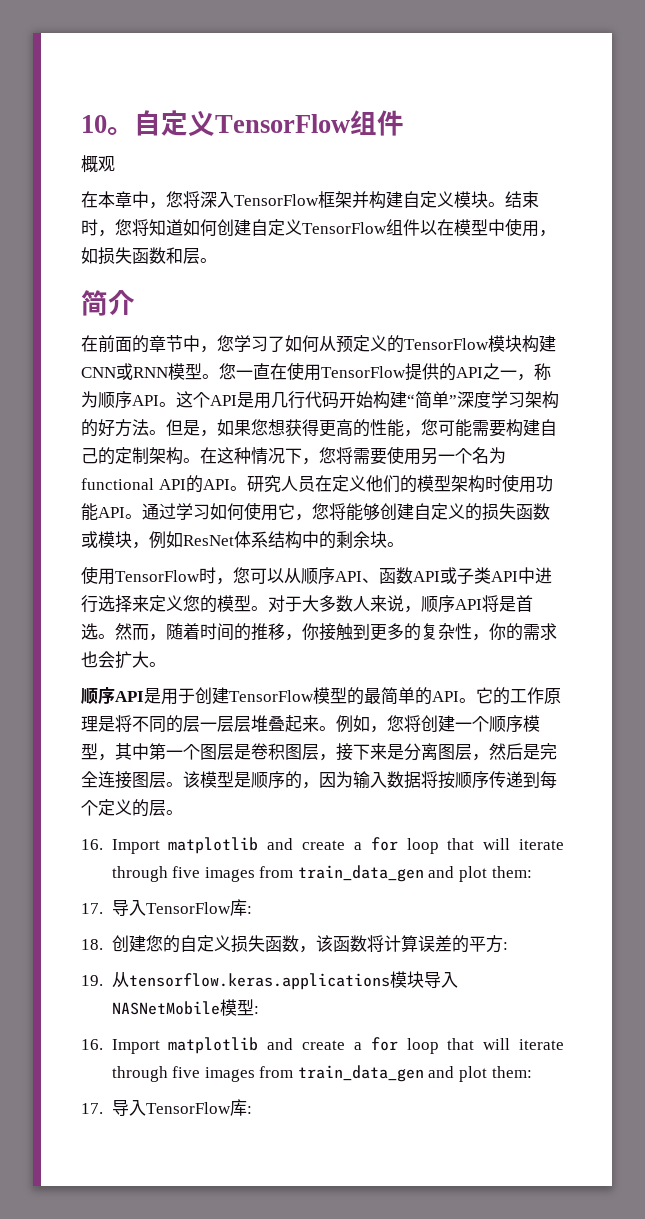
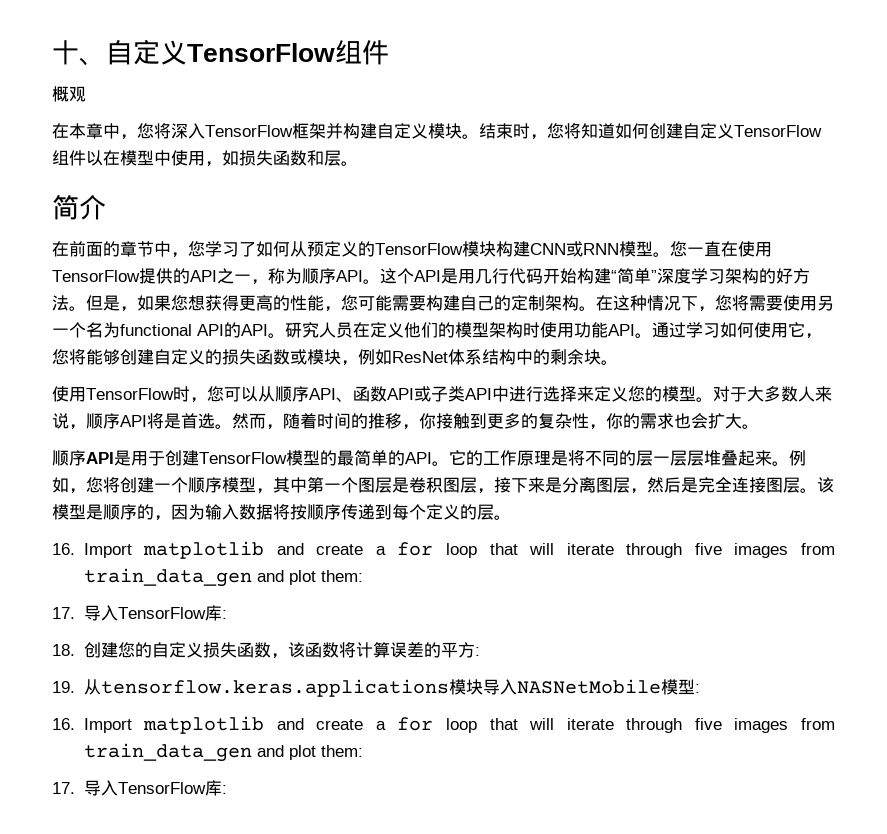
[81,115,134,135] 10。 -> [52,40,106,66] 十、

